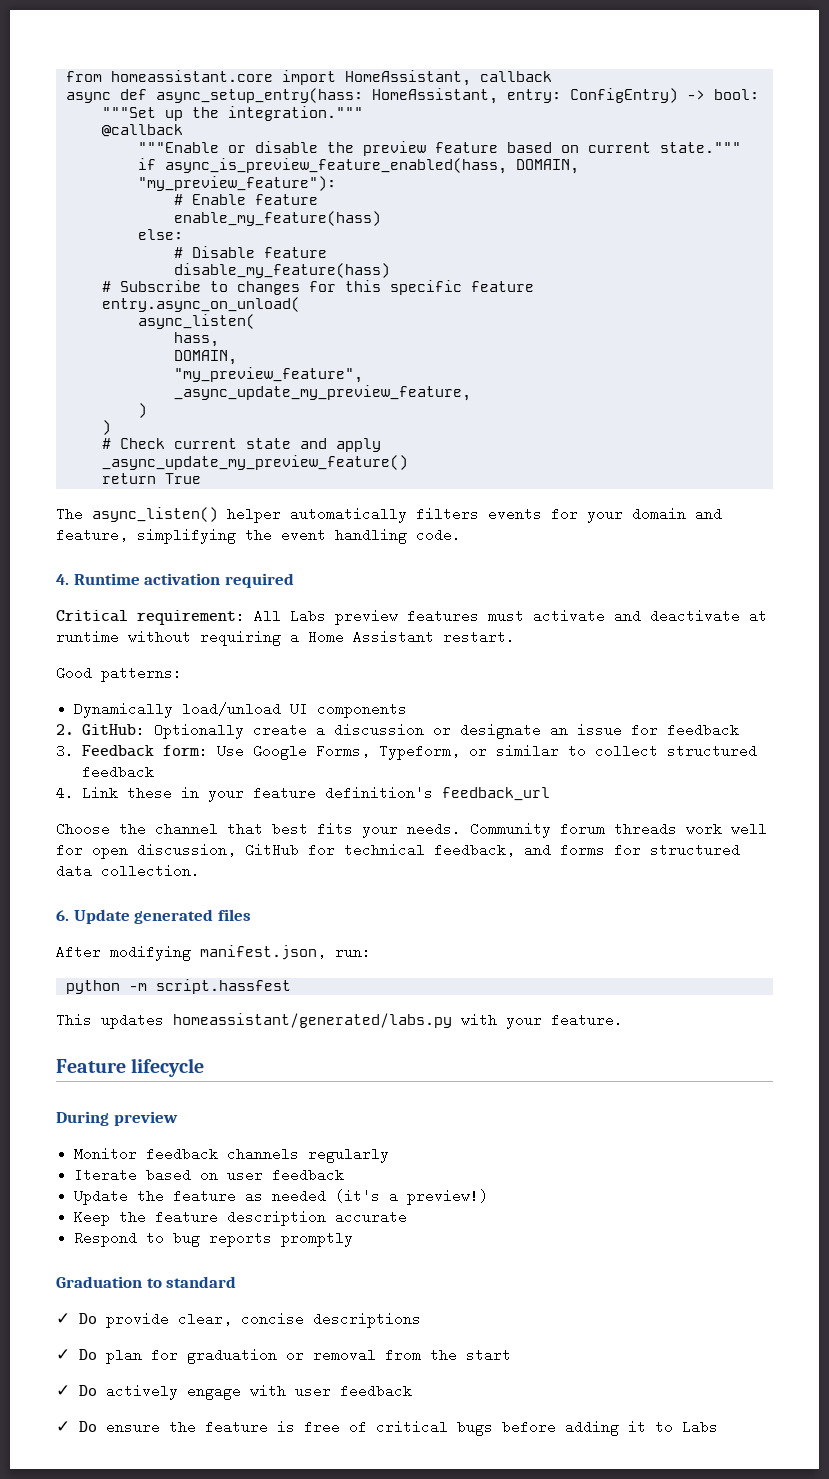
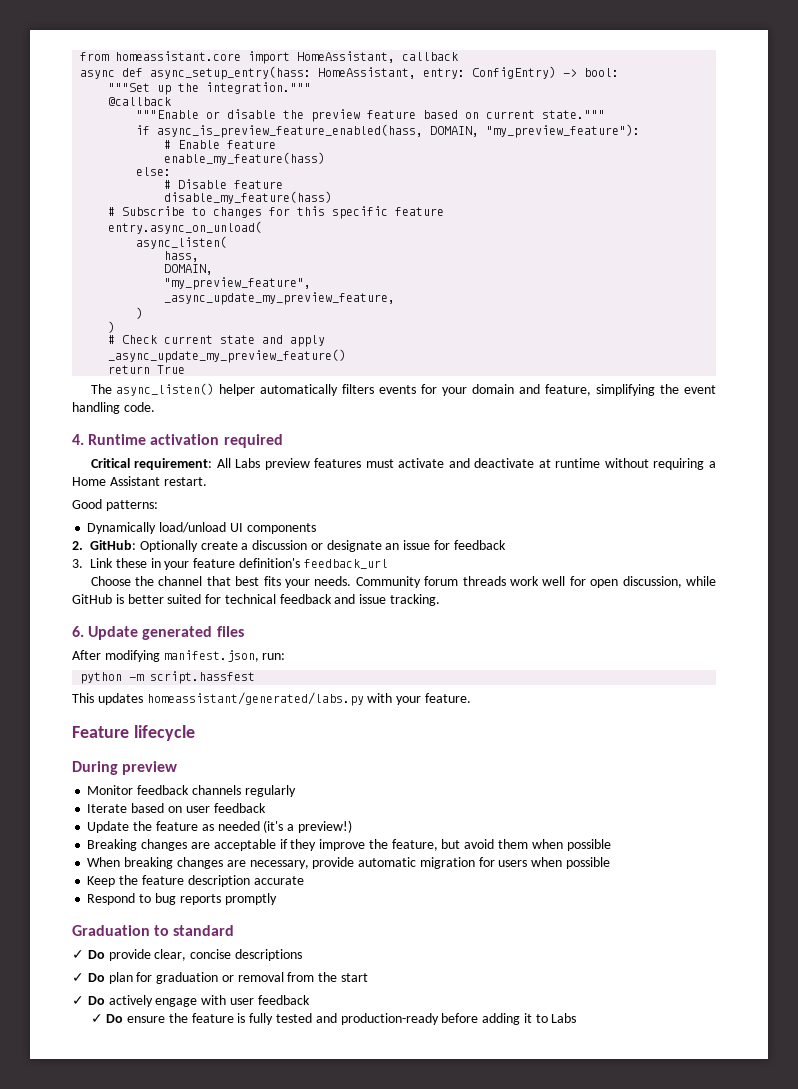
[82,744,758,760] [82,765,155,779] [56,786,74,800] Feedback form: Use Google Forms, Typeform, or similar to collect structured feedback // 4. -> (83, 563) none
[245,843,740,857] [56,864,200,878] GitHub for technical feedback, and forms for structured data collection. -> [685,576,716,586] [72,594,441,606] while GitHub is better suited for technical feedback and issue tracking.
(489, 1197) none -> [87,839,611,851] [87,857,610,869] // Breaking changes are acceptable if they improve the feature, but avoid them when possible // When breaking changes are necessary, provide automatic migration for users when possible
[304,1420,493,1436] free of critical bugs -> [249,1013,439,1025] fully tested and production-ready

